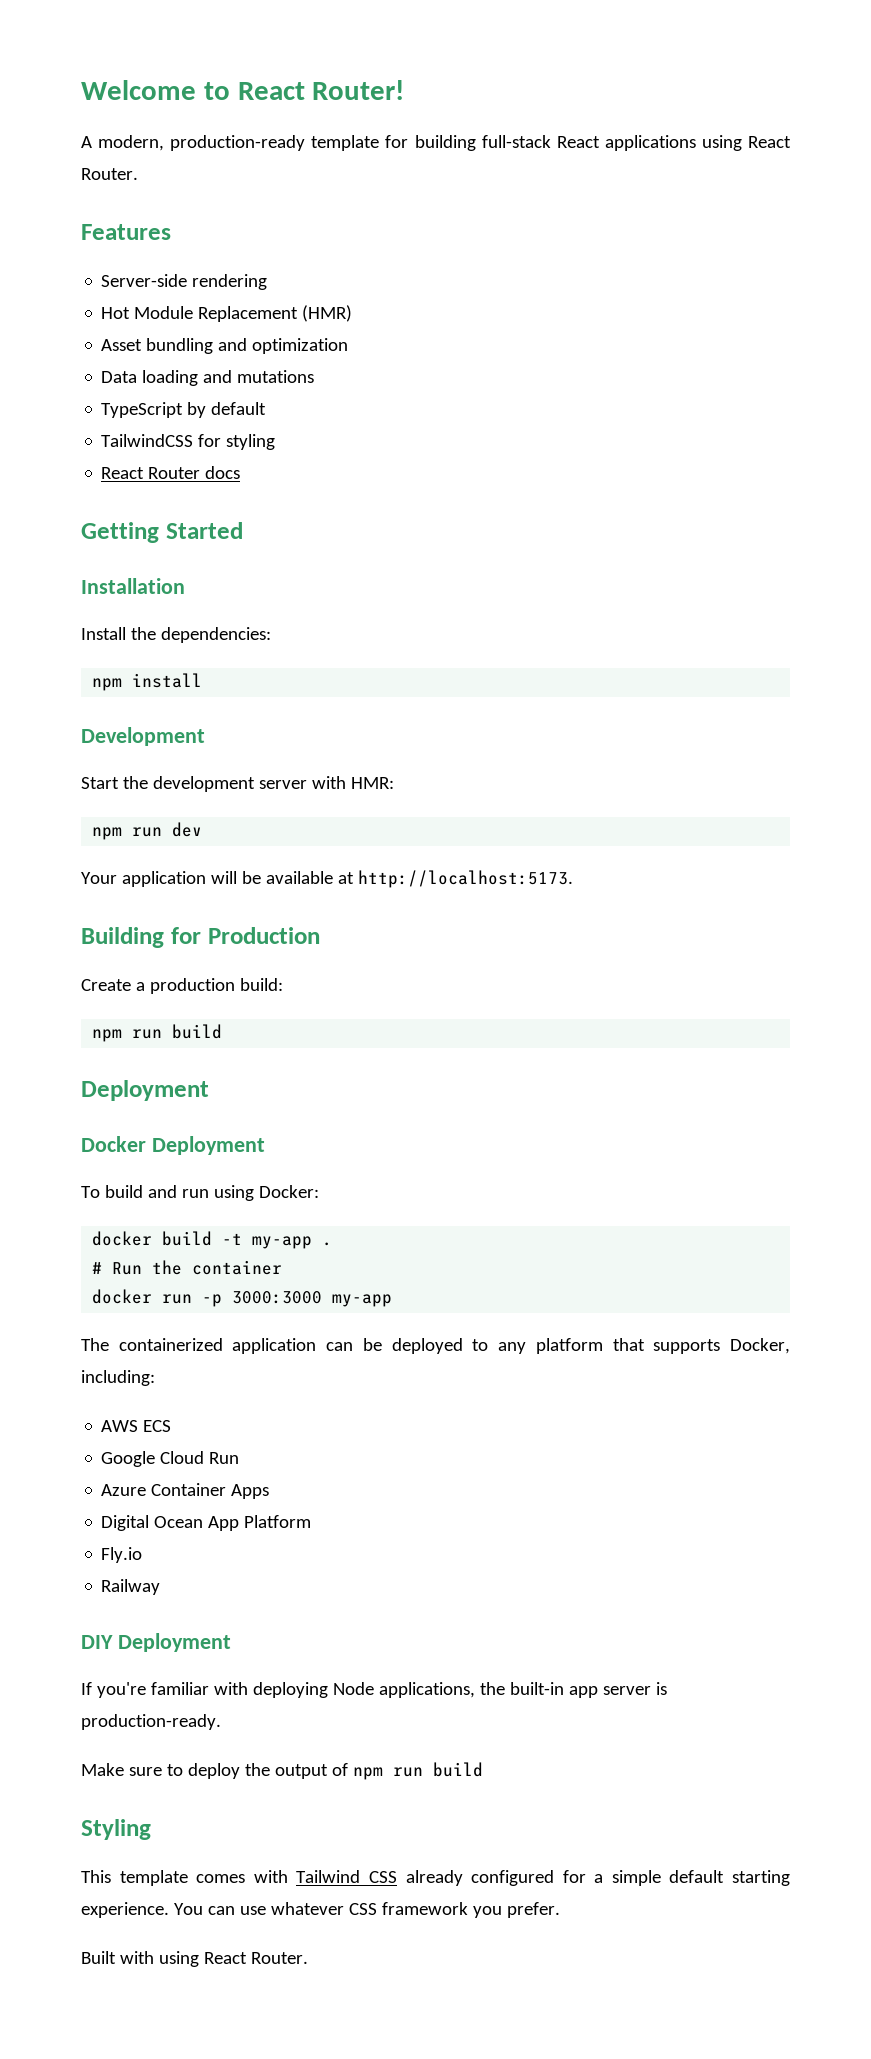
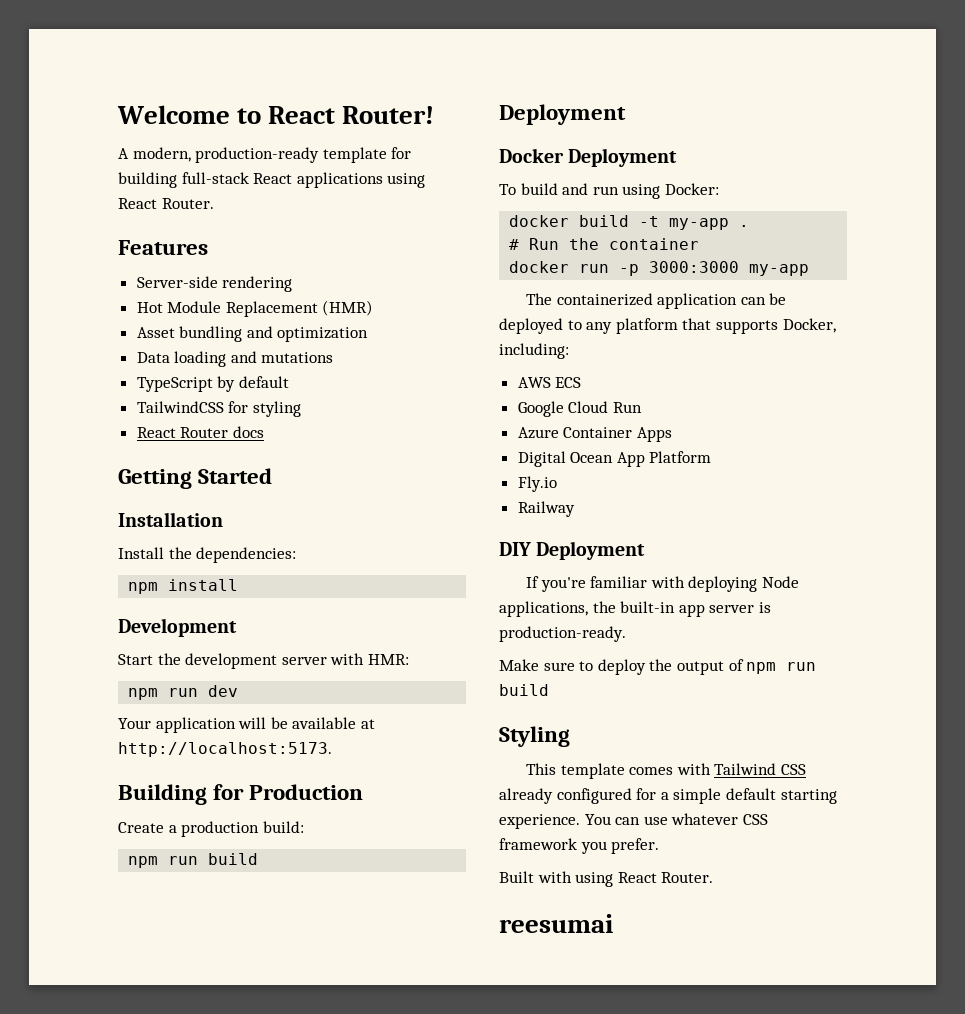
(308, 1958) none -> [499,914,613,933] // reesumai

